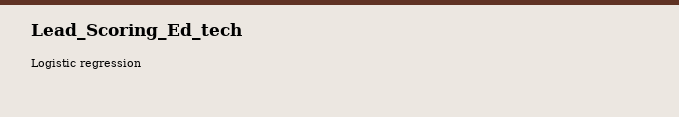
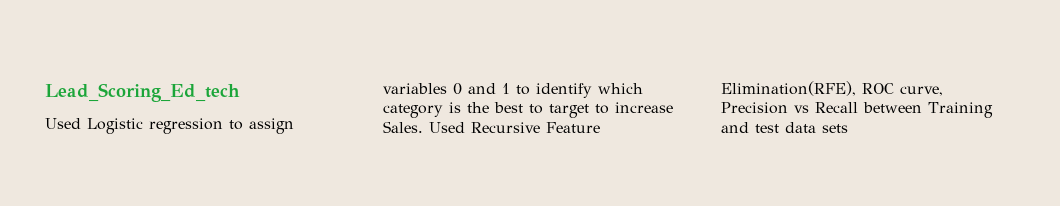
(242, 31) none -> [45,118,81,129] Used
(141, 64) none -> [229,118,294,134] [383,83,643,98] [383,102,673,118] [383,121,600,133] [721,81,943,96] [721,102,993,118] [721,122,848,133] to assign variables 0 and 1 to identify which category is the best to target to increase Sales. Used Recursive Feature Elimination(RFE), ROC curve, Precision vs Recall between Training and test data sets

